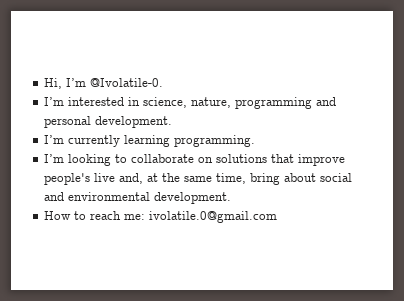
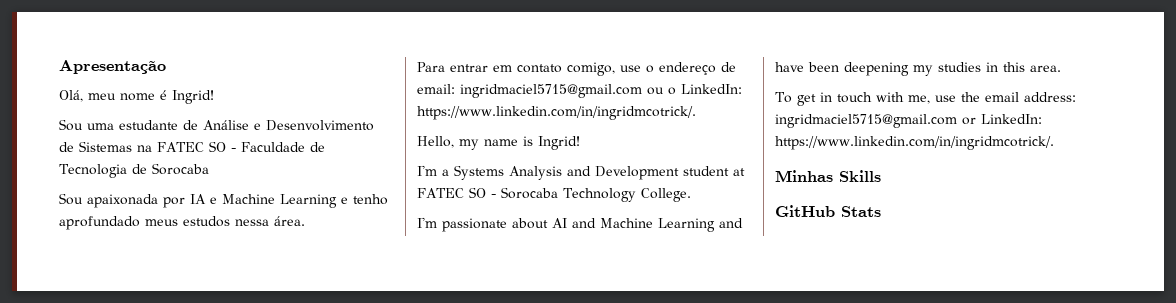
[44,78,164,89] [44,97,337,109] [44,116,173,128] [44,135,256,147] [44,154,346,166] [44,173,353,185] [44,192,232,204] [44,211,278,223] Hi, I’m @Ivolatile-0. // I’m interested in science, nature, programming and personal development. // I’m currently learning programming. // I’m looking to collaborate on solutions that improve people's live and, at the same time, bring about social and environmental development. // How to reach me: ivolatile.0@gmail.com -> [59,60,166,74] [59,90,214,104] [59,119,374,131] [59,141,325,152] [59,163,209,178] [59,193,388,208] [59,216,305,230] [417,62,736,76] [417,84,742,98] [417,106,696,120] [417,136,580,150] [417,165,745,180] [417,187,691,202] [417,217,743,232] [775,62,1061,76] [775,92,1076,106] [775,114,1042,128] [775,136,1054,150] [775,170,881,182] [775,205,881,217] Apresentação // Olá, meu nome é Ingrid! // Sou uma estudante de Análise e Desenvolvimento de Sistemas na FATEC SO - Faculdade de Tecnologia de Sorocaba // Sou apaixonada por IA e Machine Learning e tenho aprofundado meus estudos nessa área. // Para entrar em contato comigo, use o endereço de email: ingridmaciel5715@gmail.com ou o LinkedIn: https://www.linkedin.com/in/ingridmcotrick/. // Hello, my name is Ingrid! // I'm a Systems Analysis and Development student at FATEC SO - Sorocaba Technology College. // I'm passionate about AI and Machine Learning and have been deepening my studies in this area. // To get in touch with me, use the email address: ingridmaciel5715@gmail.com or LinkedIn: https://www.linkedin.com/in/ingridmcotrick/. // Minhas Skills // GitHub Stats

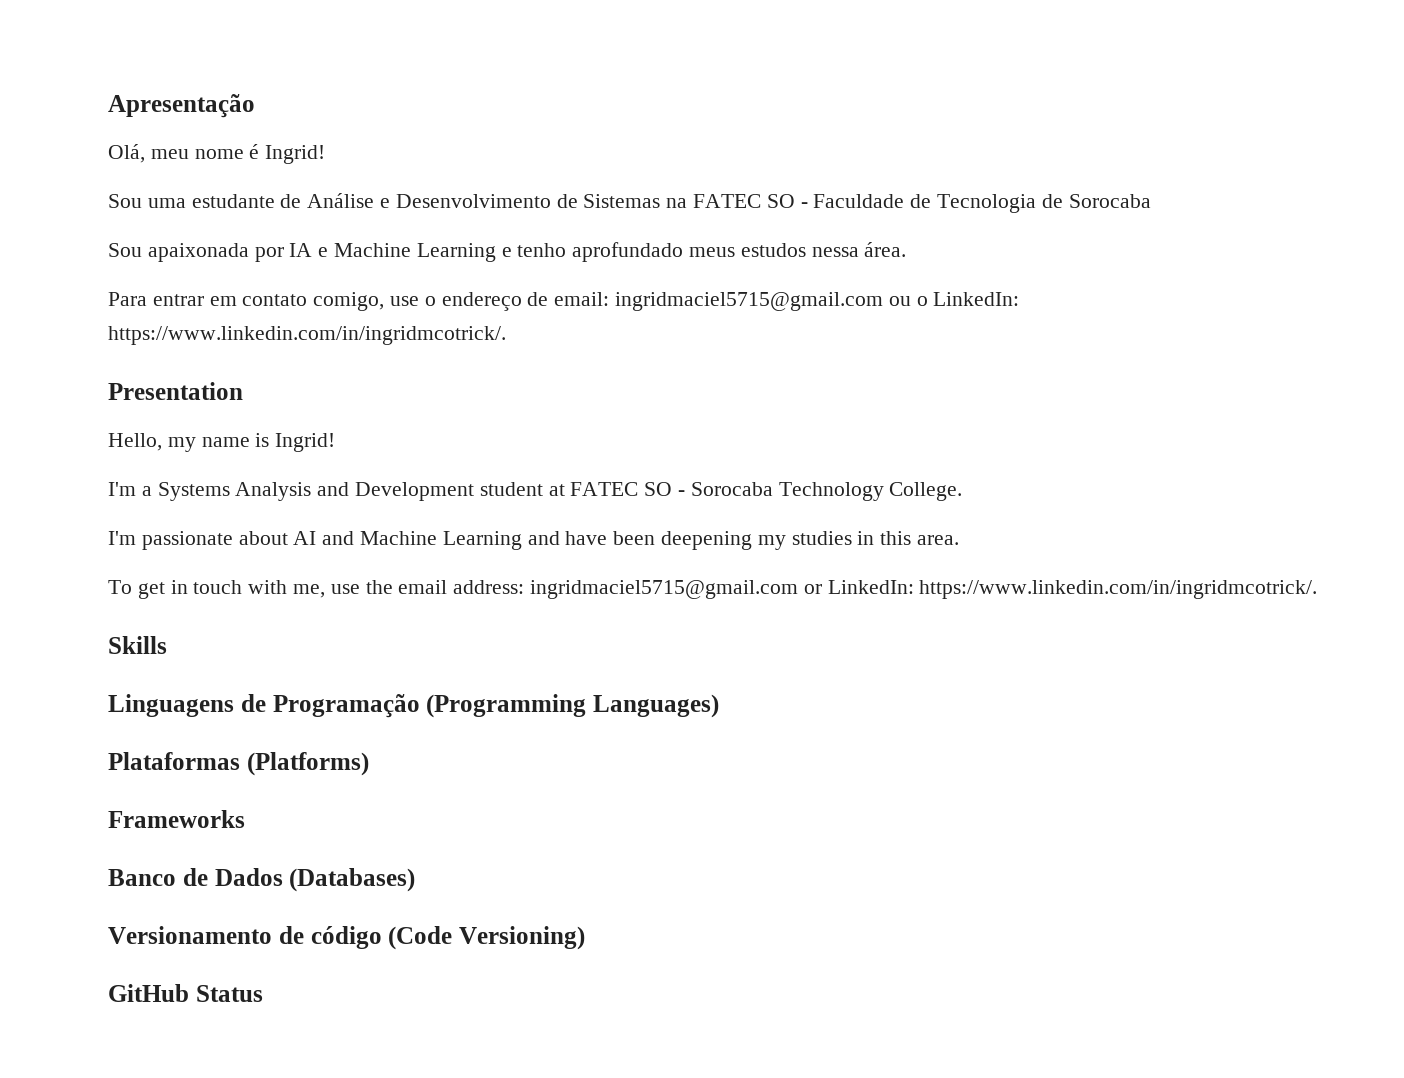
(696, 113) none -> [108,382,243,400] // Presentation
[775,170,833,182] Minhas -> (1318, 589) none
(881, 176) none -> [108,694,719,718] [108,752,369,776] [108,810,245,828] [108,868,416,892] [108,926,585,950] // Linguagens de Programação (Programming Languages) // Plataformas (Platforms) // Frameworks // Banco de Dados (Databases) // Versionamento de código (Code Versioning)
[841,206,881,217] Stats -> [195,985,263,1002] Status

